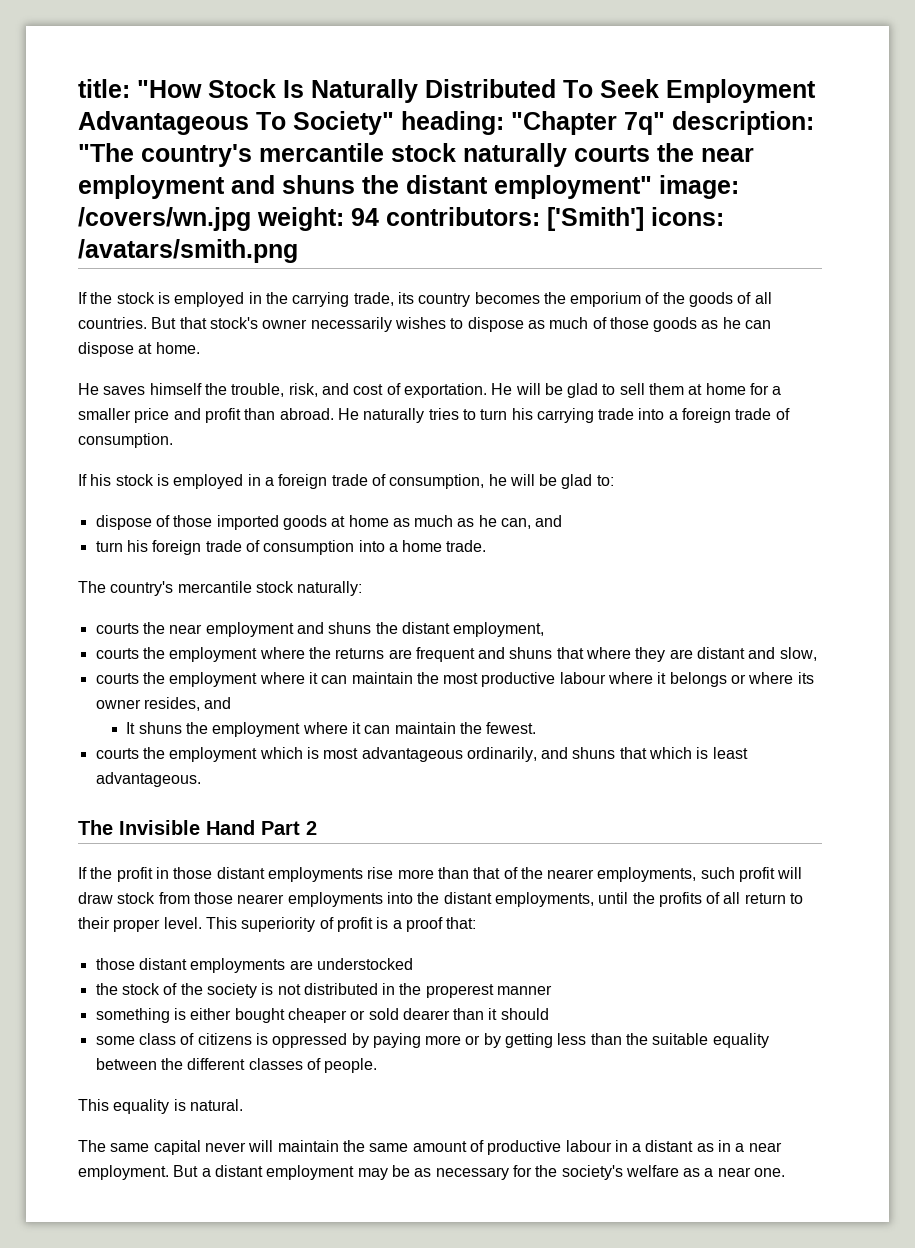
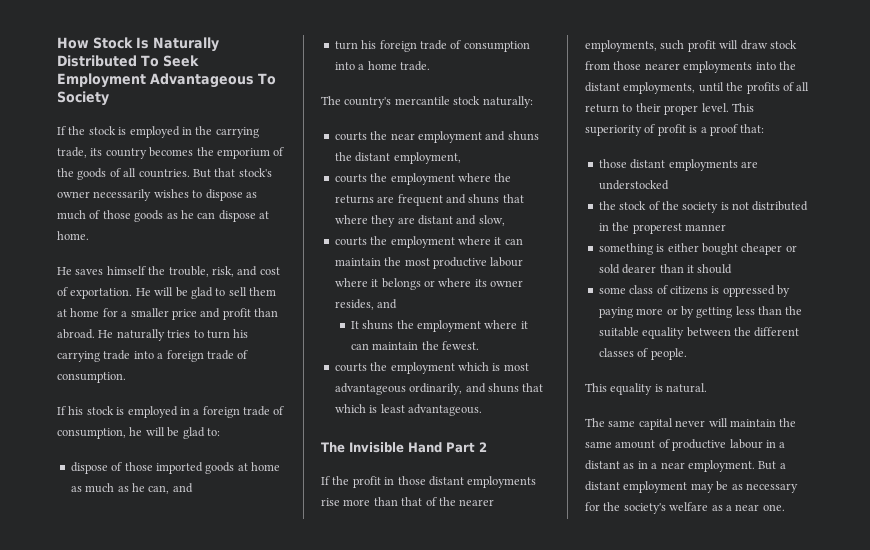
[78,79,202,98] title: "How -> [57,37,89,49] How
[293,111,814,135] [78,143,754,167] [78,175,739,199] [78,207,724,231] [78,239,298,263] Society" heading: "Chapter 7q" description: "The country's mercantile stock naturally courts the near employment and shuns the distant employment" image: /covers/wn.jpg weight: 94 contributors: ['Smith'] icons: /avatars/smith.png -> [57,91,109,106] Society

